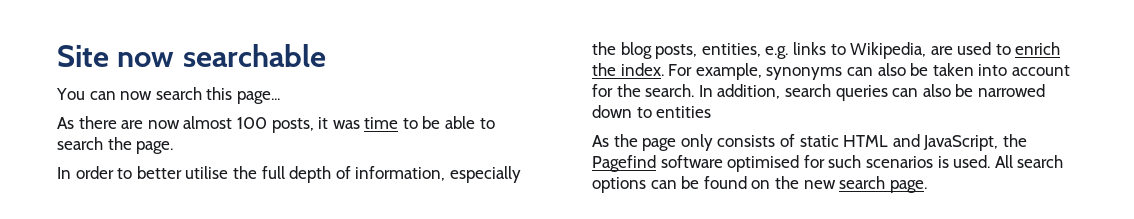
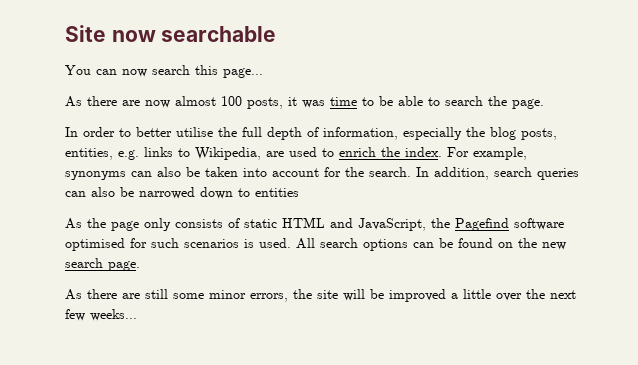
(927, 186) none -> [65,289,576,302] [65,309,137,321] // As there are still some minor errors, the site will be improved a little over the next few weeks...

